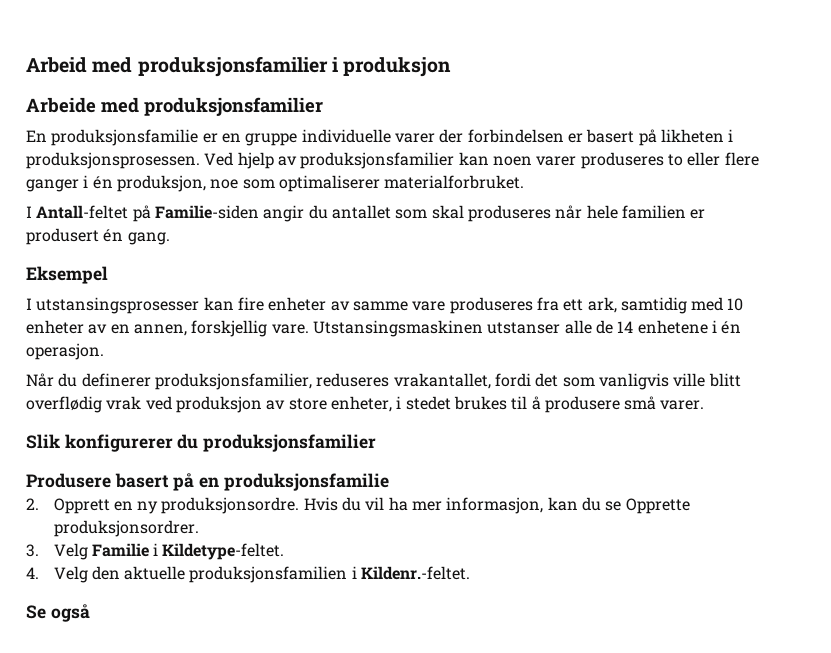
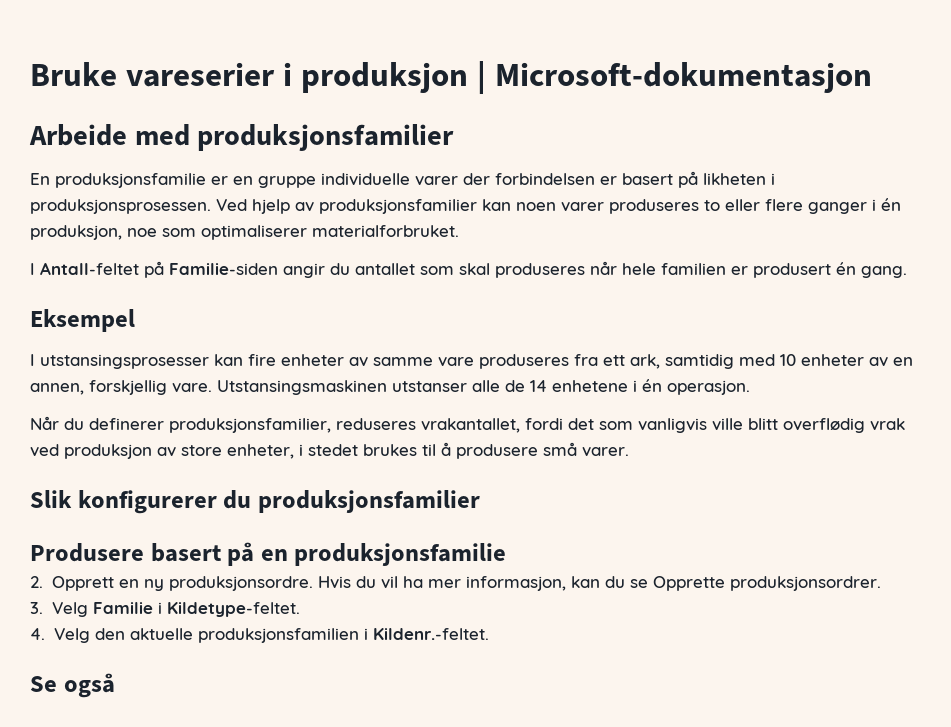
[26,56,328,77] Arbeid med produksjonsfamilier -> [30,62,275,87] Bruke vareserier
(452, 67) none -> [476,61,872,95] | Microsoft-dokumentasjon

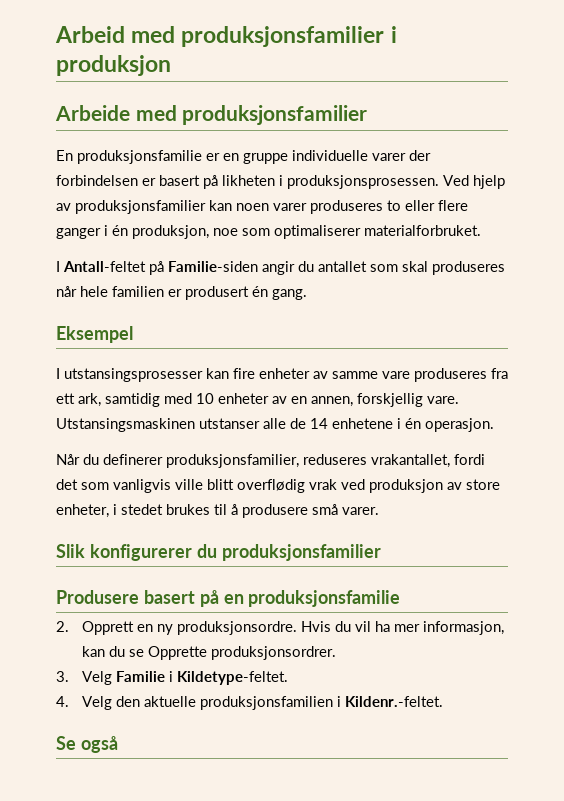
[30,62,275,87] Bruke vareserier -> [55,26,385,47] Arbeid med produksjonsfamilier
[476,61,872,95] | Microsoft-dokumentasjon -> (171, 65) none

